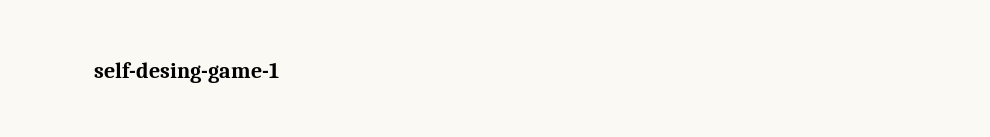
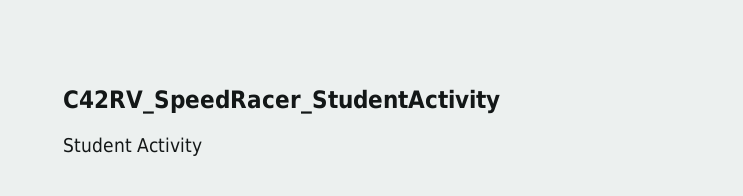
[94,62,279,83] self-desing-game-1 -> [63,89,500,114] [63,137,203,156] C42RV_SpeedRacer_StudentActivity // Student Activity

